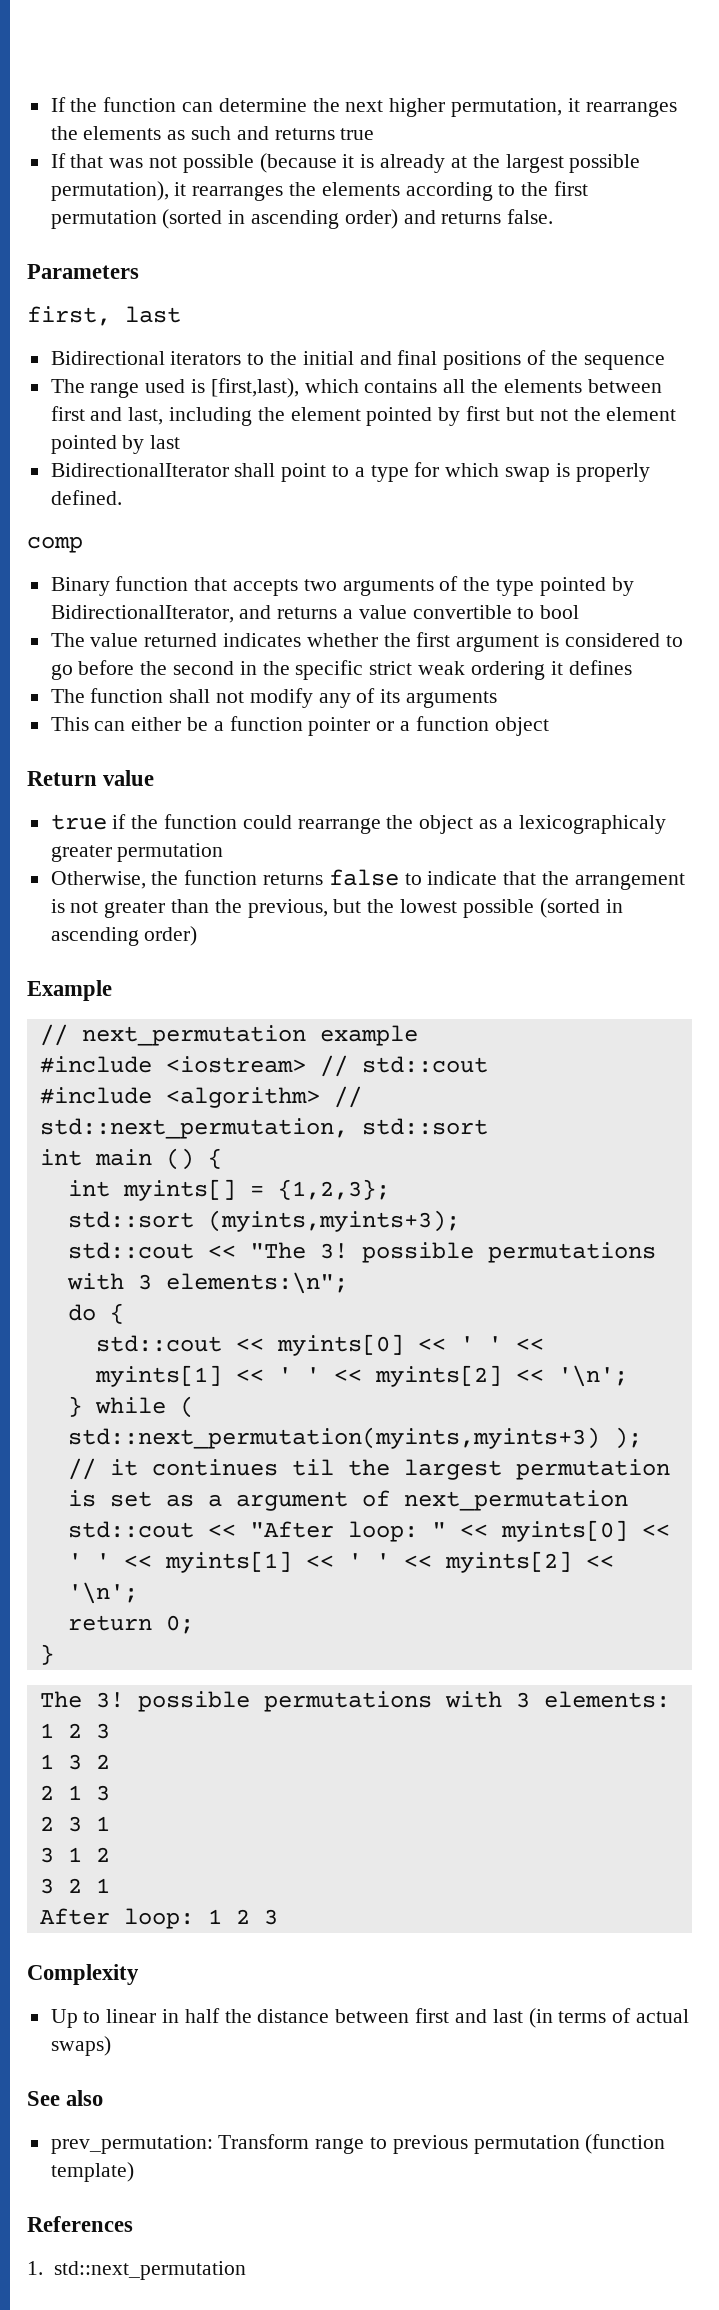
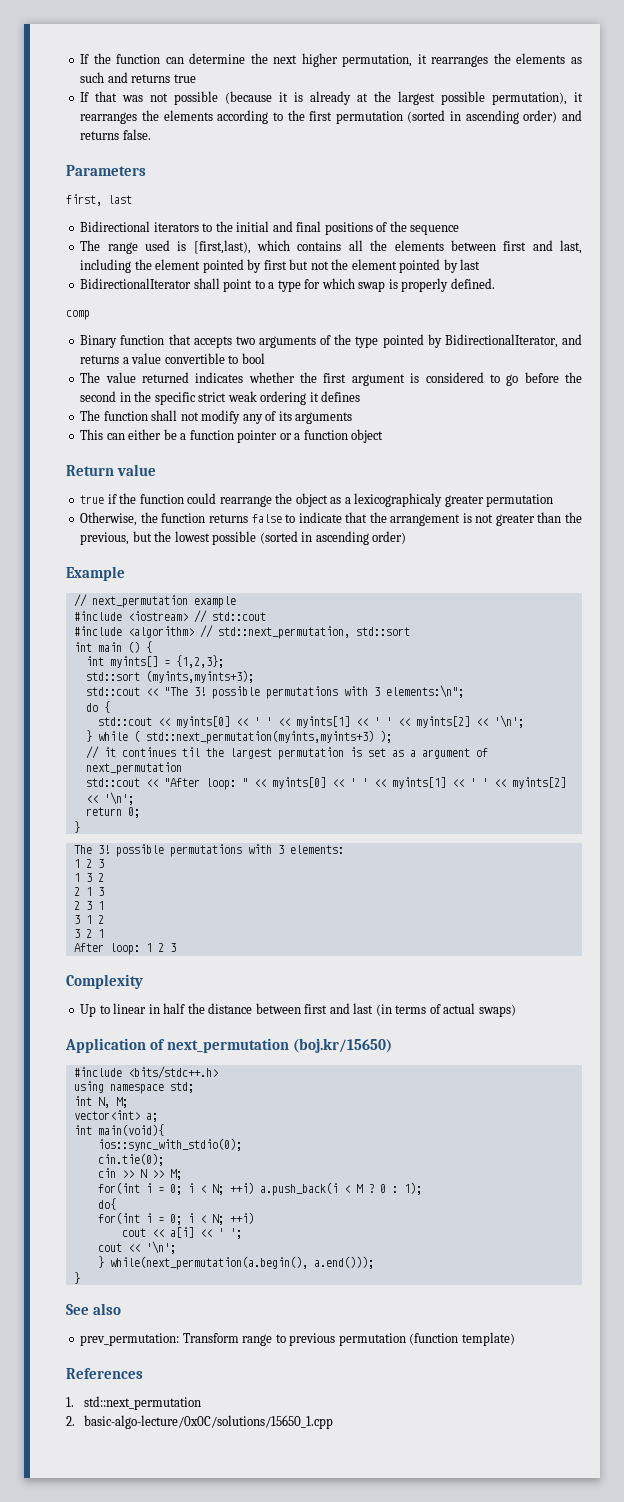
(111, 2046) none -> [65,1038,393,1053] [73,1066,218,1079] [73,1081,194,1094] [73,1096,128,1108] [73,1110,158,1122] [73,1124,164,1136] [97,1138,242,1151] [97,1153,164,1166] [97,1168,182,1180] [97,1182,422,1196] [97,1198,116,1210] [97,1212,254,1225] [121,1227,242,1239] [97,1241,176,1254] [97,1256,374,1270] [73,1272,80,1284] // Application of next_permutation (boj.kr/15650) // #include <bits/stdc++.h> // using namespace std; // int N, M; // vector<int> a; // int main(void){ // ios::sync_with_stdio(0); // cin.tie(0); // cin >> N >> M; // for(int i = 0; i < N; ++i) a.push_back(i < M ? 0 : 1); // do{ // for(int i = 0; i < N; ++i) // cout << a[i] << ' '; // cout << '\n'; // } while(next_permutation(a.begin(), a.end())); // }
(246, 2270) none -> [66,1415,333,1429] // 2. basic-algo-lecture/0x0C/solutions/15650_1.cpp

